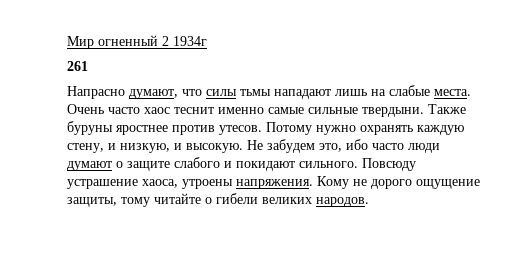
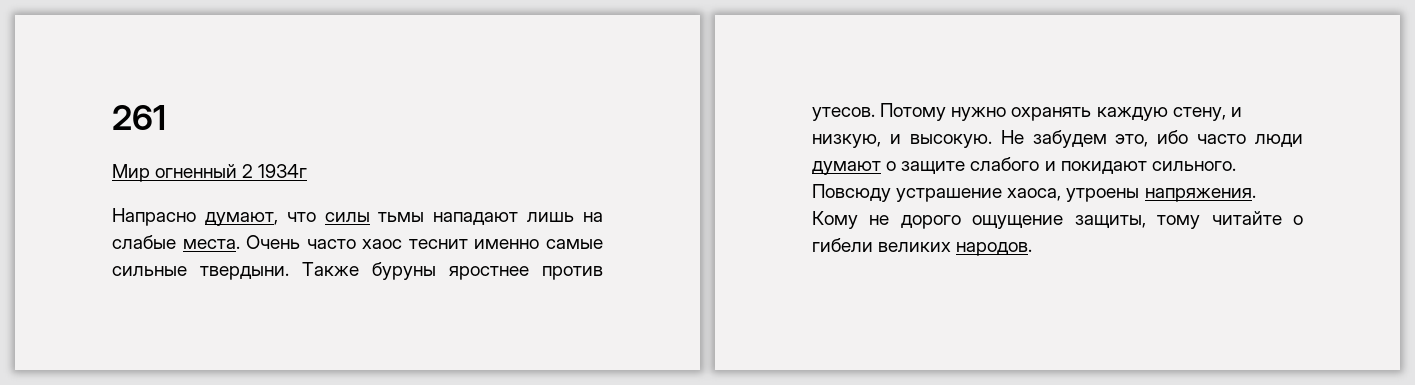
(67, 42) none -> [112,105,166,130] 261 //
[67,61,88,71] // 261 -> (308, 171) none

